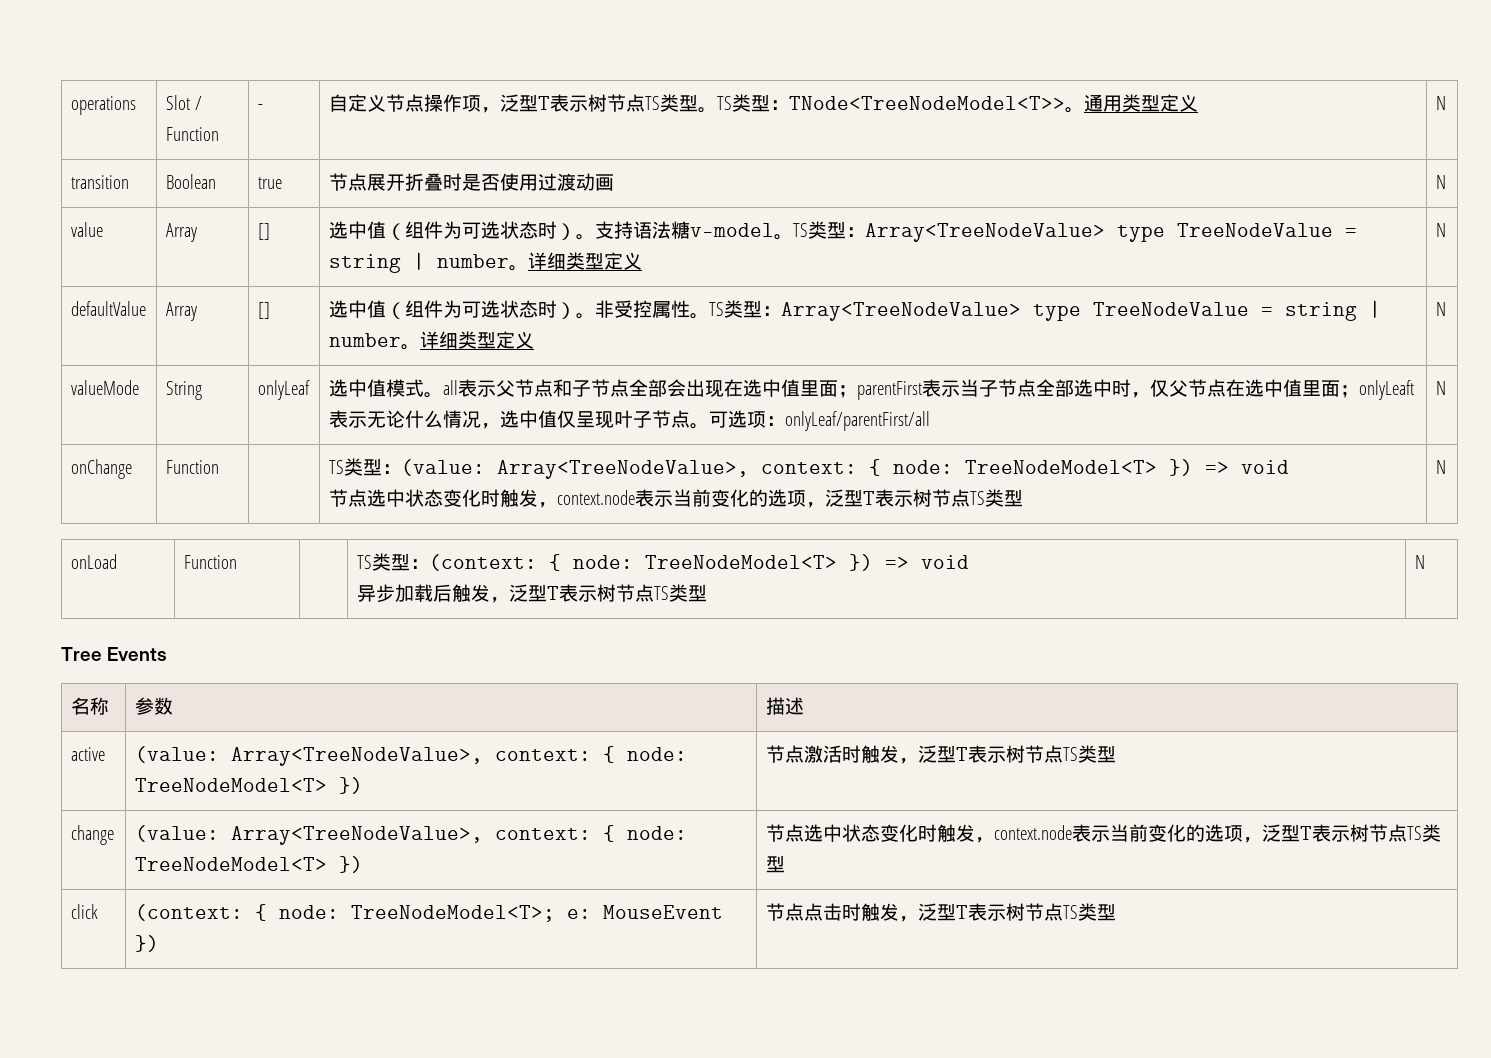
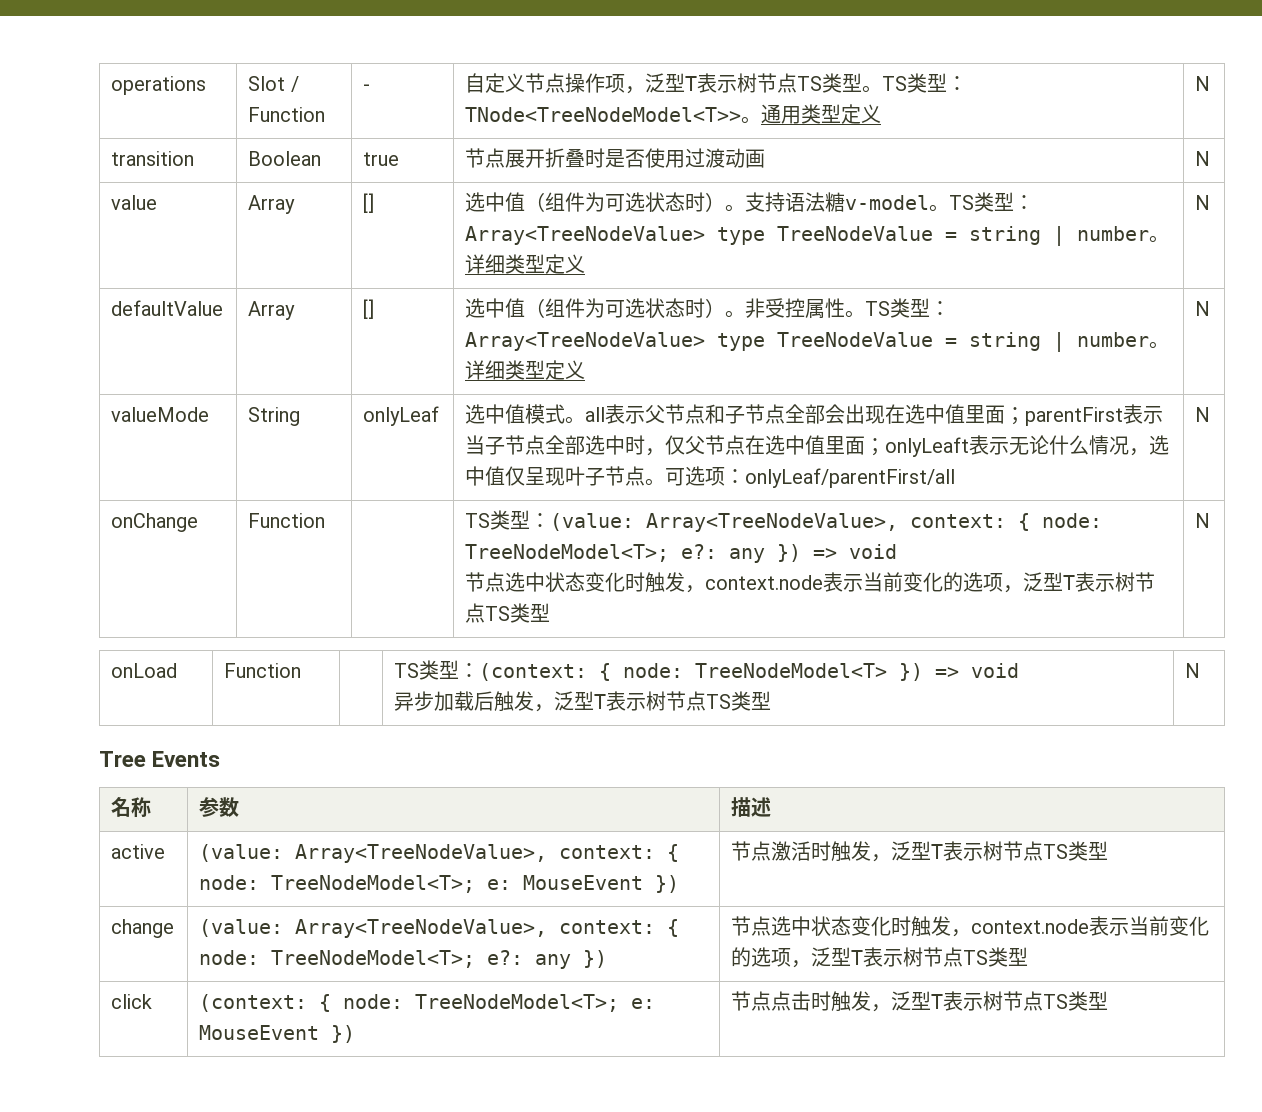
[964,460,1157,474] TreeNodeModel<T> -> [465,544,766,563] TreeNodeModel<T>; e?: any
[134,778,327,792] TreeNodeModel<T> -> [271,875,644,893] TreeNodeModel<T>; e: MouseEvent
[134,857,327,871] TreeNodeModel<T> -> [271,950,572,969] TreeNodeModel<T>; e?: any

